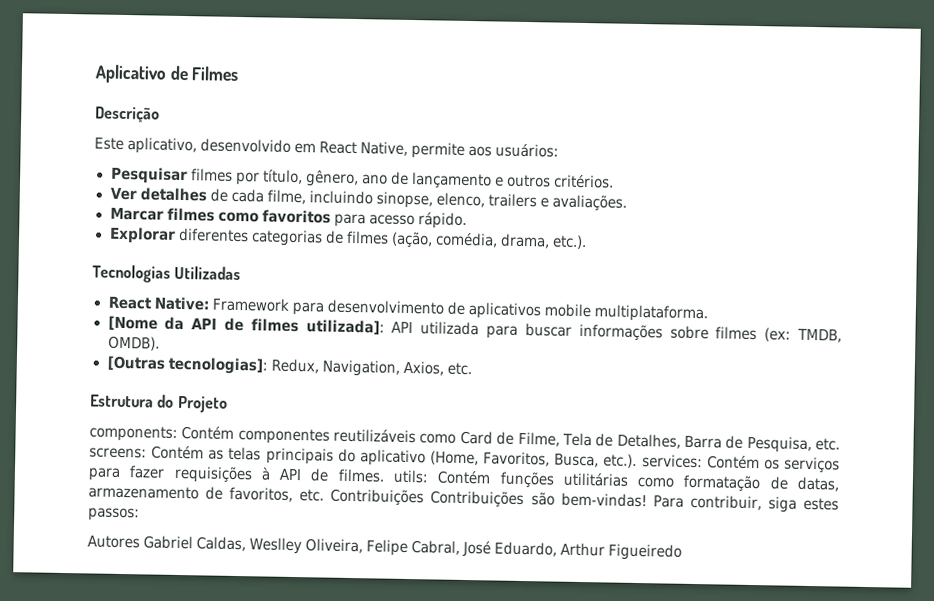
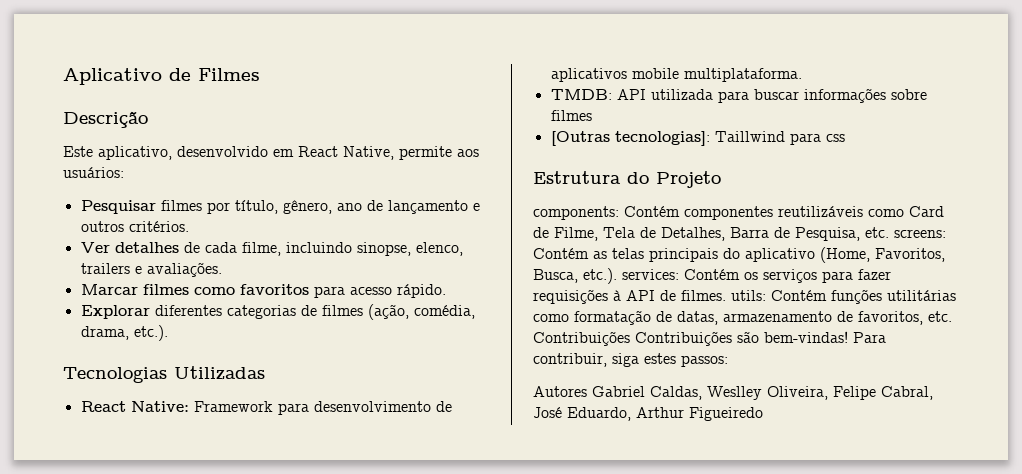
[107,315,385,335] [Nome da API de filmes utilizada]: -> [550,89,612,100] TMDB:
[764,327,842,343] [107,335,160,351] (ex: TMDB, OMDB). -> (592, 115) none
[270,358,472,377] Redux, Navigation, Axios, etc. -> [714,131,845,145] Taillwind para css

